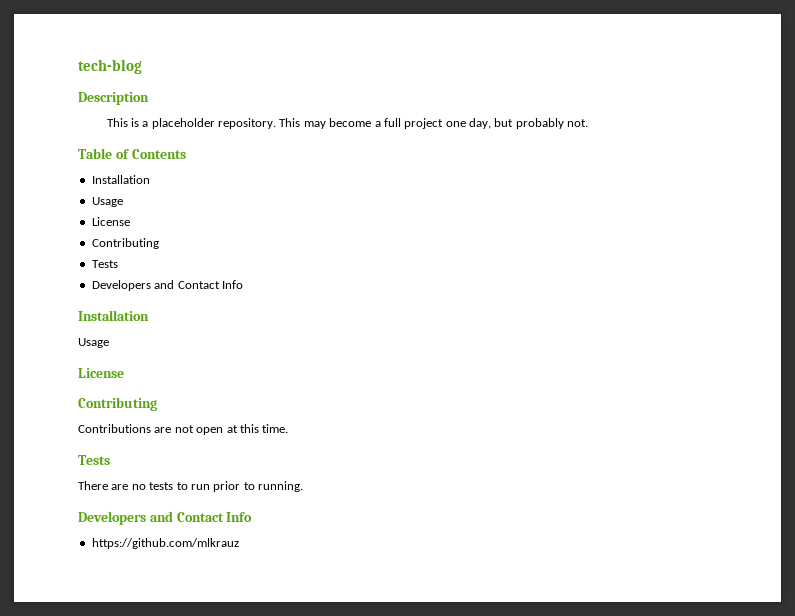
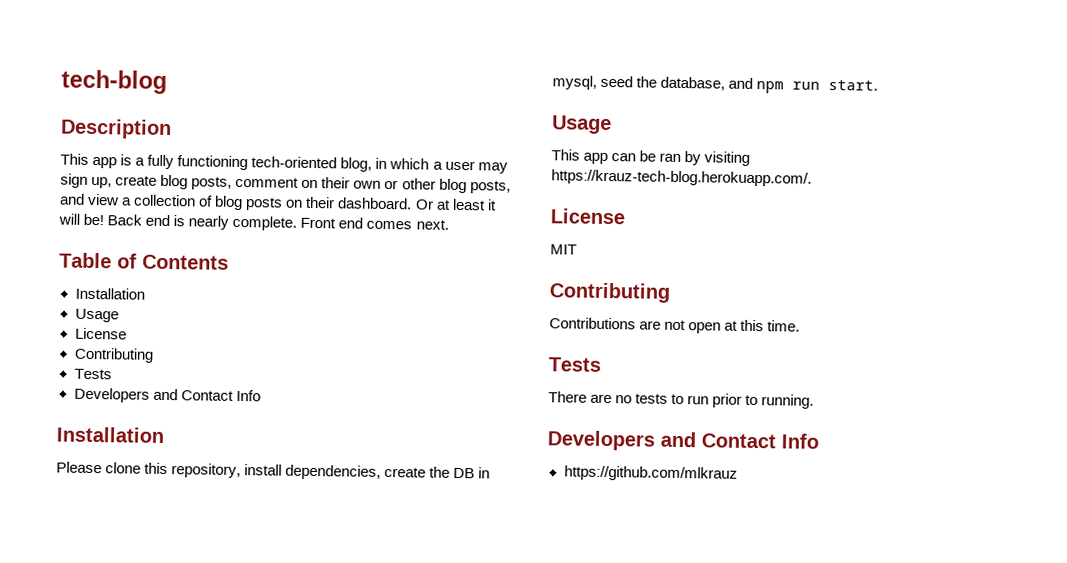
(128, 122) none -> [92,156,118,169] app
[151,118,589,129] placeholder repository. This may become a full project one day, but probably not. -> [147,154,508,174] [60,173,511,194] [60,193,497,211] [58,213,449,231] fully functioning tech-oriented blog, in which a user may sign up, create blog posts, comment on their own or other blog posts, and view a collection of blog posts on their dashboard. Or at least it will be! Back end is nearly complete. Front end comes next.
[78,338,109,348] [78,368,124,378] Usage // License -> [56,461,491,480] [552,75,879,94] [552,115,612,135] [551,149,751,166] [551,169,812,187] [550,208,625,225] [550,244,577,255] Please clone this repository, install dependencies, create the DB in mysql, seed the database, and npm run start. // Usage // This app can be ran by visiting https://krauz-tech-blog.herokuapp.com/. // License // MIT

